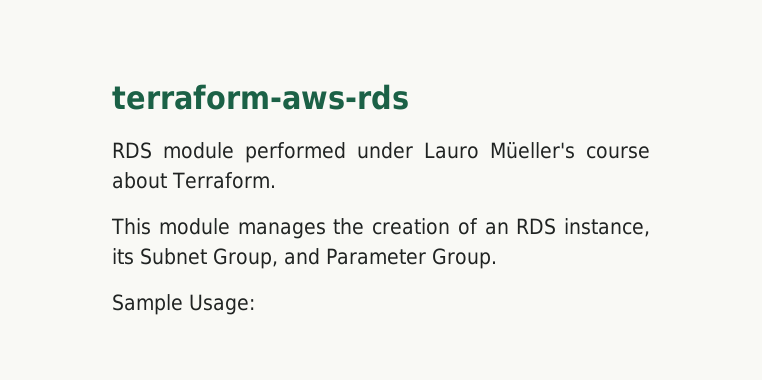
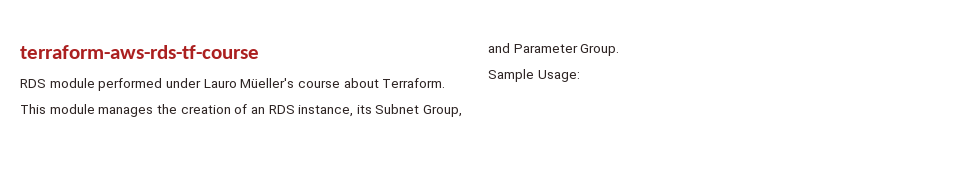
[112,84,409,110] terraform-aws-rds -> [20,45,259,59] terraform-aws-rds-tf-course

